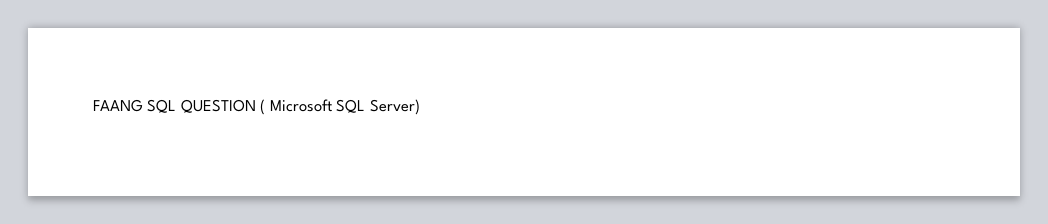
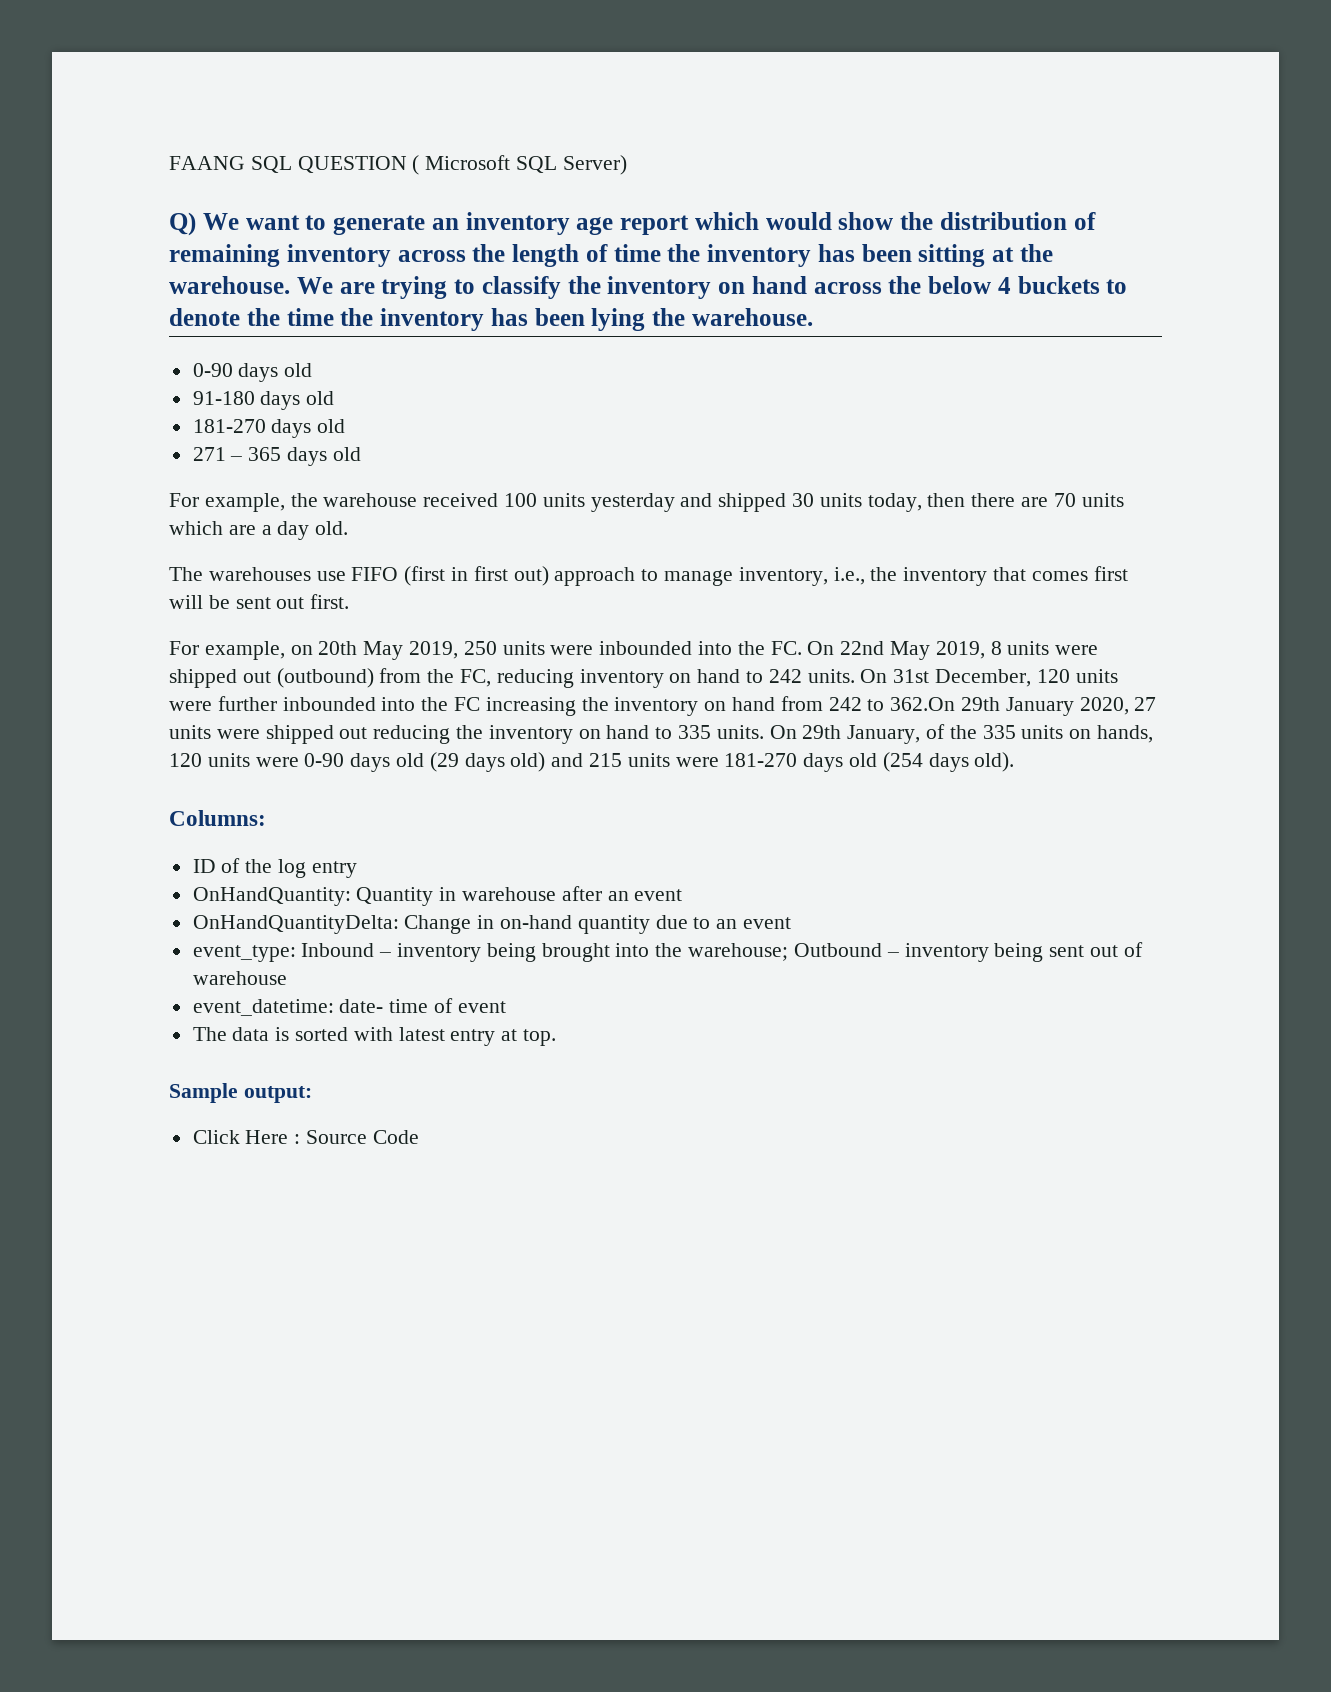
(420, 107) none -> [169,212,1096,236] [169,244,1053,267] [169,276,1128,299] [169,308,813,331] [192,363,313,382] [192,391,335,410] [192,419,346,438] [192,447,361,466] [169,493,1124,512] [169,521,349,540] [169,566,1128,586] [169,594,350,609] [169,641,1099,660] [169,668,1118,688] [169,696,1157,716] [169,724,1154,744] [169,752,1015,772] [169,810,266,826] [192,858,357,878] [192,886,683,906] [192,915,792,934] [192,942,1143,962] [192,971,287,985] [192,998,506,1016] [192,1027,557,1046] [169,1083,312,1103] [192,1130,419,1144] // Q) We want to generate an inventory age report which would show the distribution of remaining inventory across the length of time the inventory has been sitting at the warehouse. We are trying to classify the inventory on hand across the below 4 buckets to denote the time the inventory has been lying the warehouse. // 0-90 days old // 91-180 days old // 181-270 days old // 271 – 365 days old // For example, the warehouse received 100 units yesterday and shipped 30 units today, then there are 70 units which are a day old. // The warehouses use FIFO (first in first out) approach to manage inventory, i.e., the inventory that comes first will be sent out first. // For example, on 20th May 2019, 250 units were inbounded into the FC. On 22nd May 2019, 8 units were shipped out (outbound) from the FC, reducing inventory on hand to 242 units. On 31st December, 120 units were further inbounded into the FC increasing the inventory on hand from 242 to 362.On 29th January 2020, 27 units were shipped out reducing the inventory on hand to 335 units. On 29th January, of the 335 units on hands, 120 units were 0-90 days old (29 days old) and 215 units were 181-270 days old (254 days old). // Columns: // ID of the log entry // OnHandQuantity: Quantity in warehouse after an event // OnHandQuantityDelta: Change in on-hand quantity due to an event // event_type: Inbound – inventory being brought into the warehouse; Outbound – inventory being sent out of warehouse // event_datetime: date- time of event // The data is sorted with latest entry at top. // Sample output: // Click Here : Source Code

